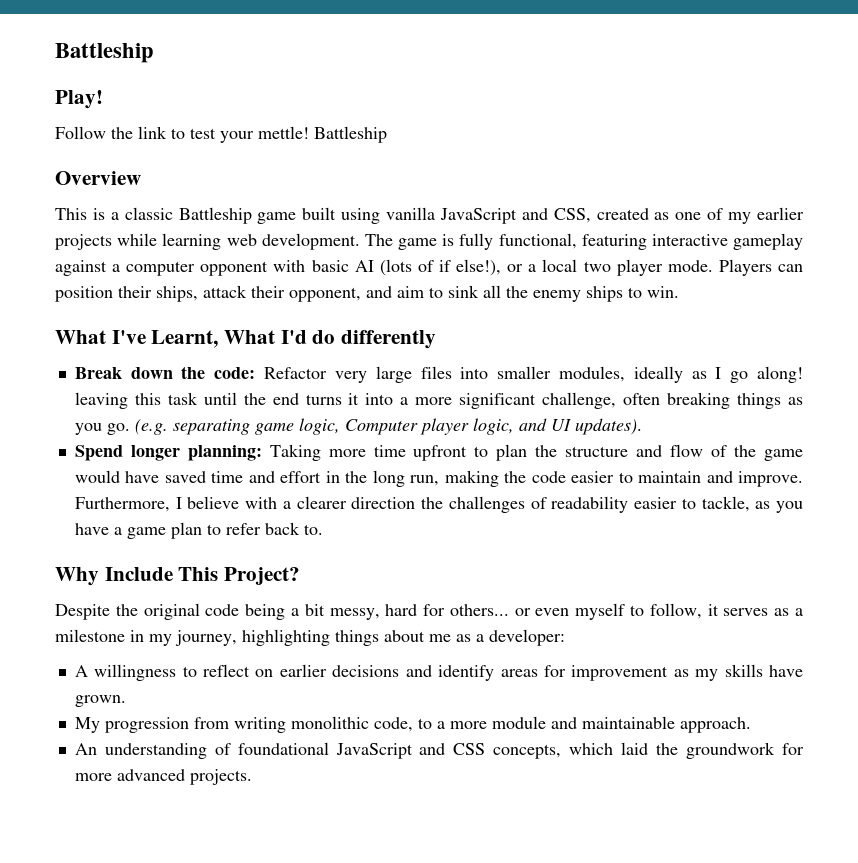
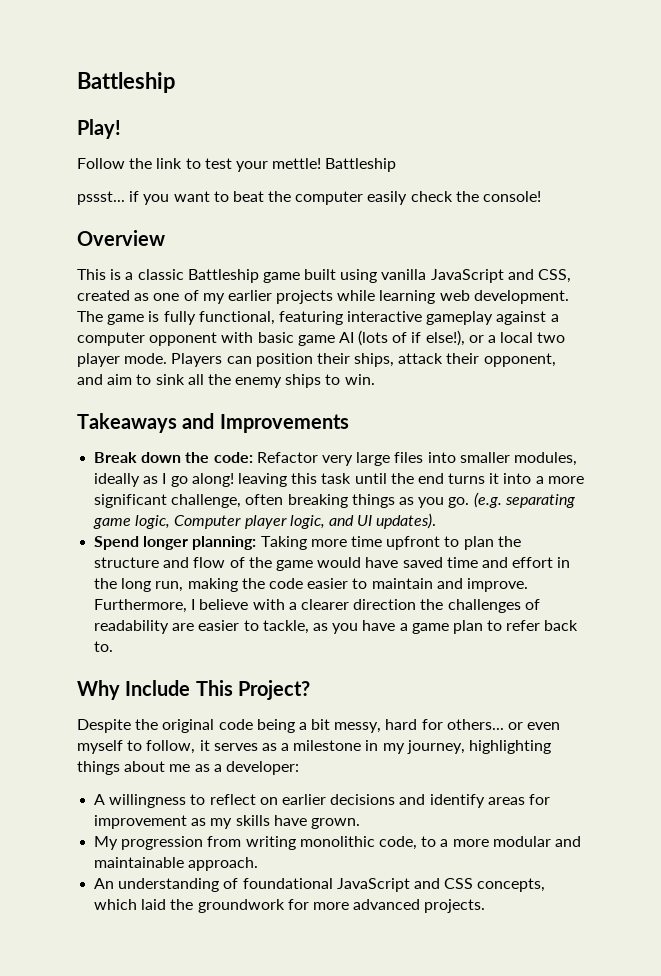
(387, 134) none -> [77,191,542,205] // pssst... if you want to beat the computer easily check the console!
(349, 266) none -> [297,335,335,346] game
[55,330,437,349] What I've Learnt, What I'd do differently -> [77,413,349,433] Takeaways and Improvements
(629, 504) none -> [172,623,195,631] are
[491,716,546,729] module -> [492,836,551,847] modular

